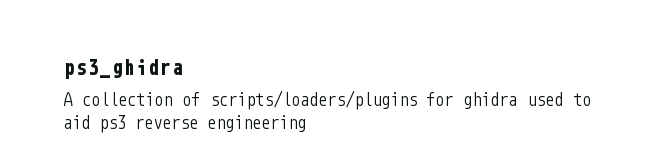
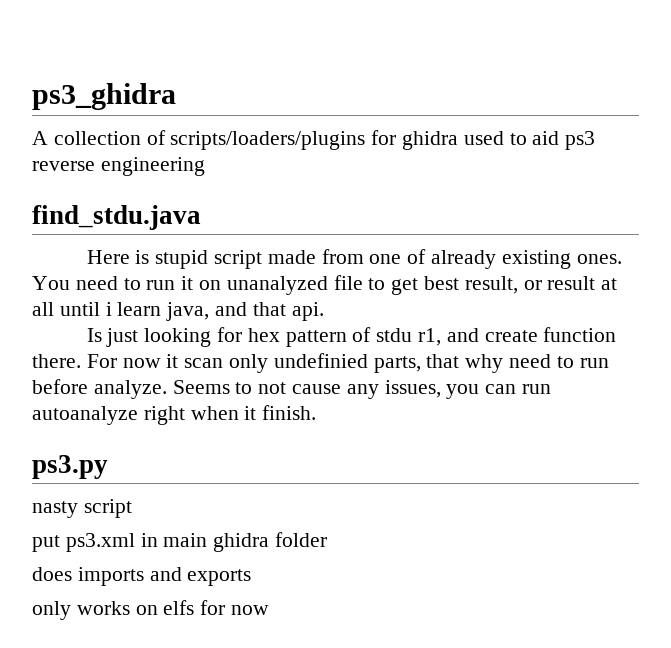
(306, 123) none -> [32,205,201,230] [86,249,622,269] [32,275,618,295] [32,302,324,321] [86,327,617,347] [32,353,609,373] [32,379,552,399] [32,405,317,425] [32,455,108,479] [32,499,132,518] [32,532,328,552] [32,567,252,586] [32,600,270,620] // find_stdu.java // Here is stupid script made from one of already existing ones. You need to run it on unanalyzed file to get best result, or result at all until i learn java, and that api. // Is just looking for hex pattern of stdu r1, and create function there. For now it scan only undefinied parts, that why need to run before analyze. Seems to not cause any issues, you can run autoanalyze right when it finish. // ps3.py // nasty script // put ps3.xml in main ghidra folder // does imports and exports // only works on elfs for now

